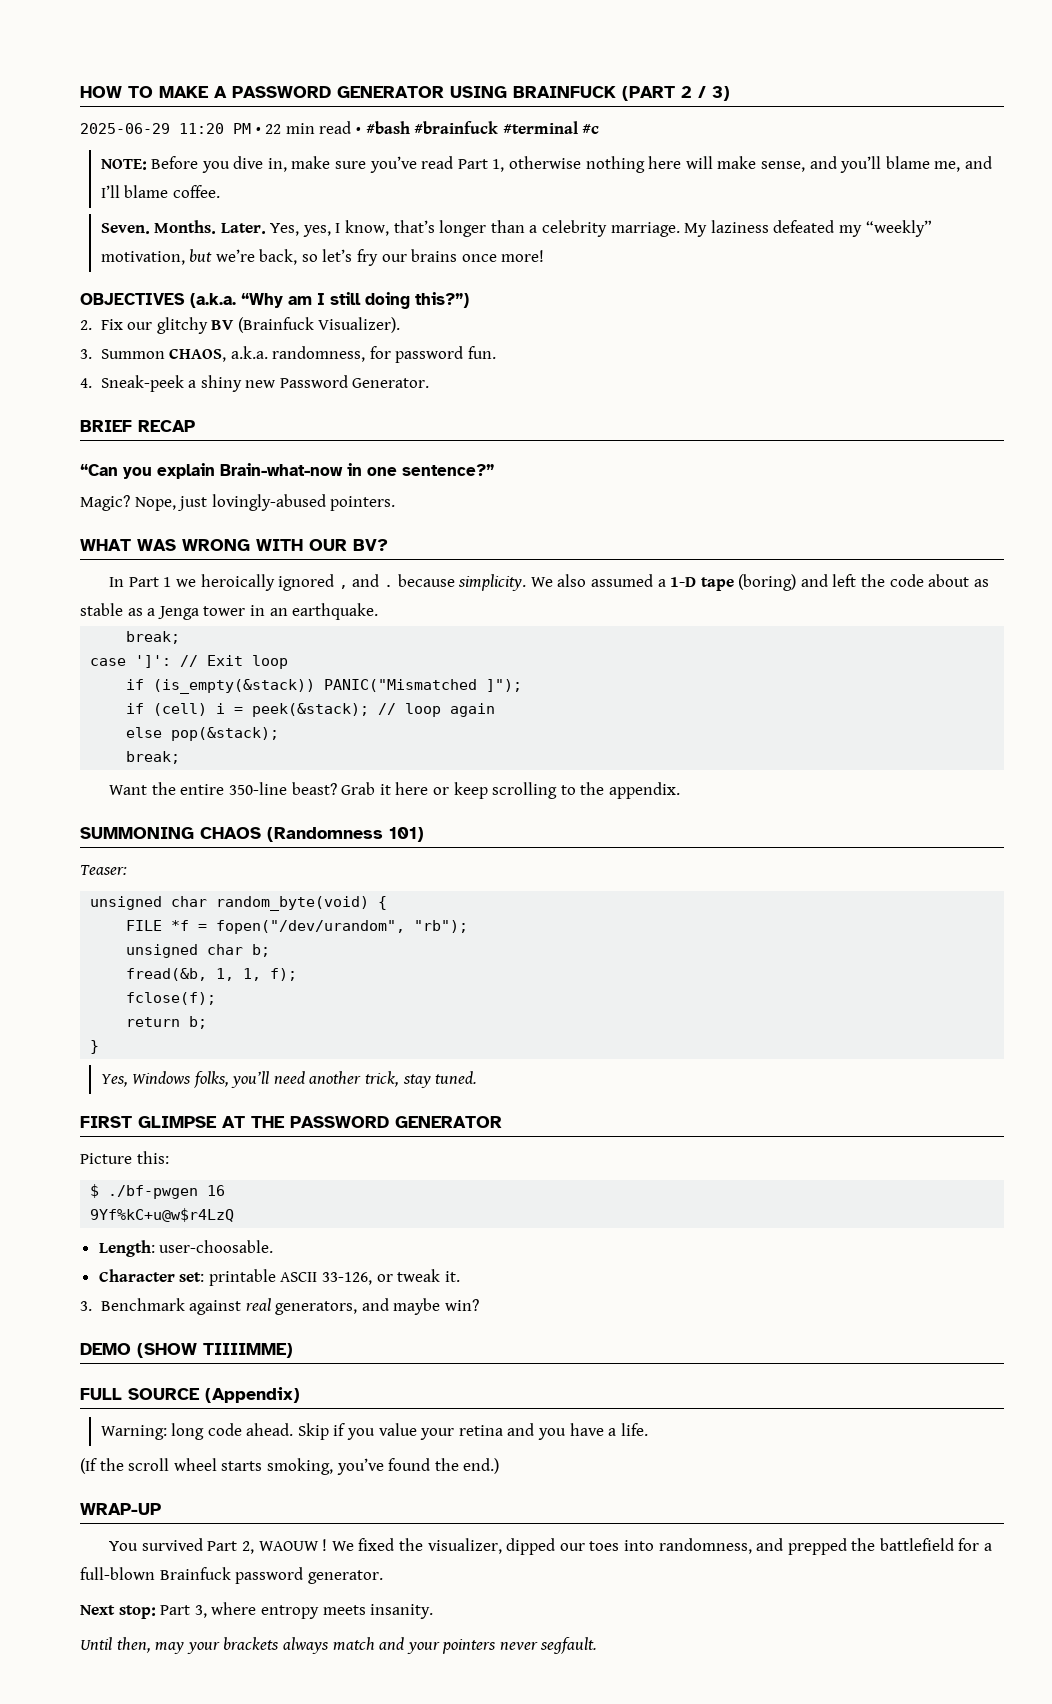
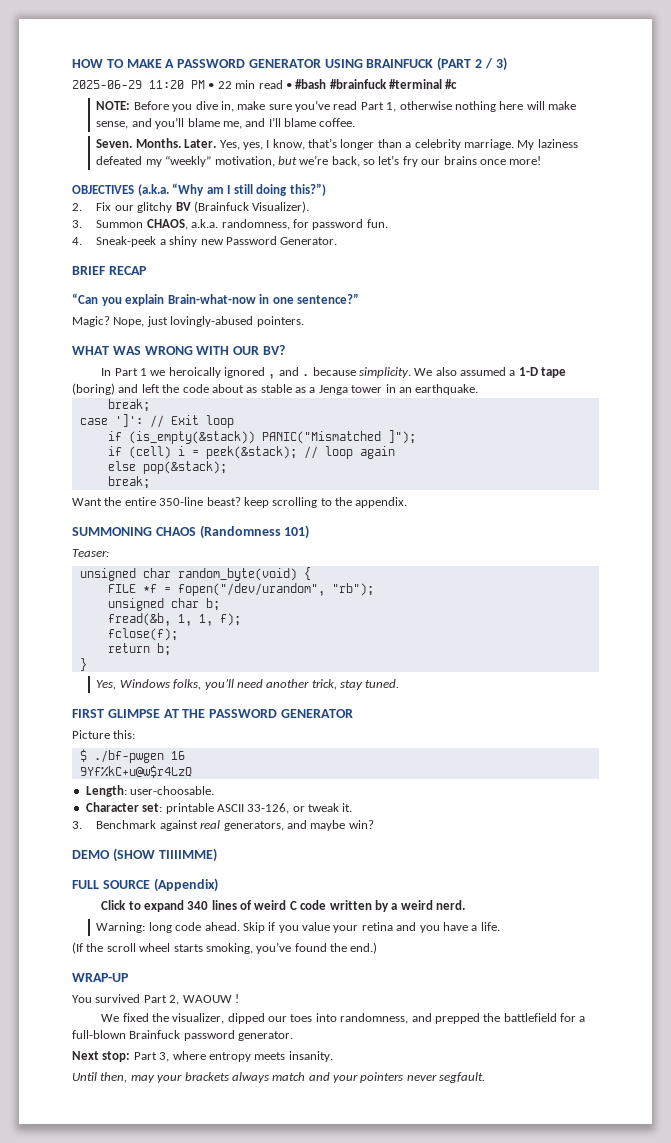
[341,782,449,795] Grab it here or -> (241, 501) none
(300, 1395) none -> [101,900,466,912] // Click to expand 340 lines of weird C code written by a weird nerd.
(328, 1545) none -> (239, 998) //

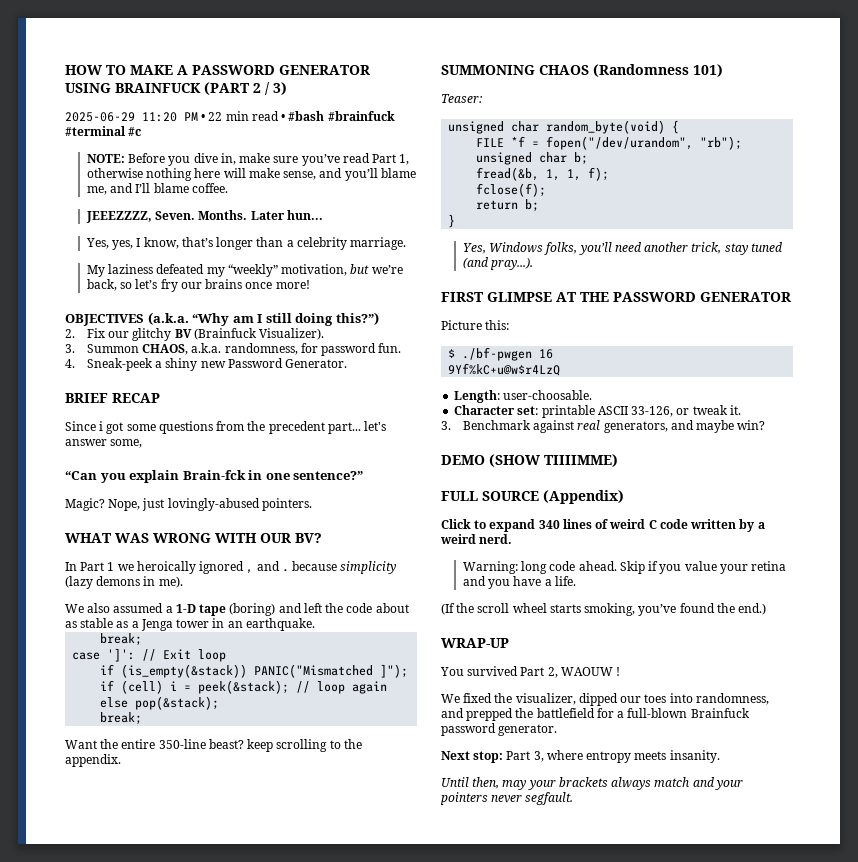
(356, 122) none -> [85,211,152,223] JEEEZZZZ,
[184,139,217,148] Later. -> [250,210,323,220] Later hun... //
(514, 144) none -> (407, 243) //
(147, 270) none -> [65,421,387,434] [65,439,143,448] // Since i got some questions from the precedent part... let's answer some,
[167,294,256,304] Brain-what-now -> [182,470,246,480] Brain-fck
[358,367,411,378] simplicity. -> [340,561,397,574] [65,576,183,589] simplicity (lazy demons in me). //
[365,679,400,688] tuned. -> [750,242,782,252] [462,257,534,270] tuned (and pray...).

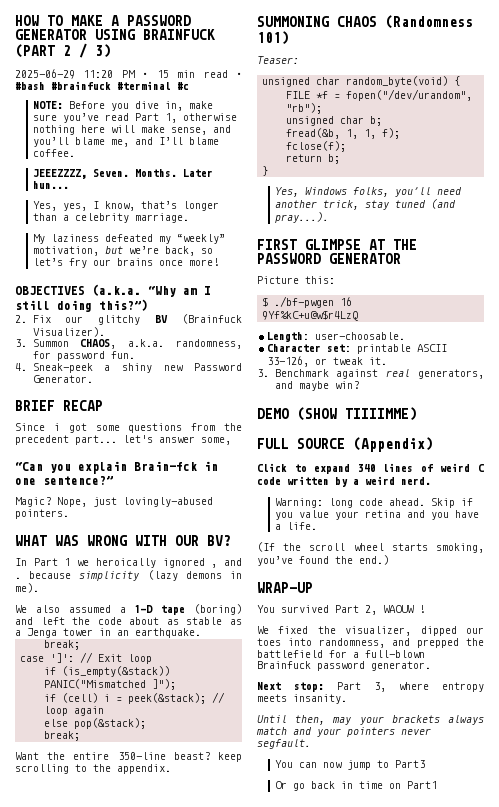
[208,112,223,121] 22 -> [156,70,169,78] 15
(574, 798) none -> [274,760,425,770] [274,781,437,791] // You can now jump to Part3 // Or go back in time on Part1

